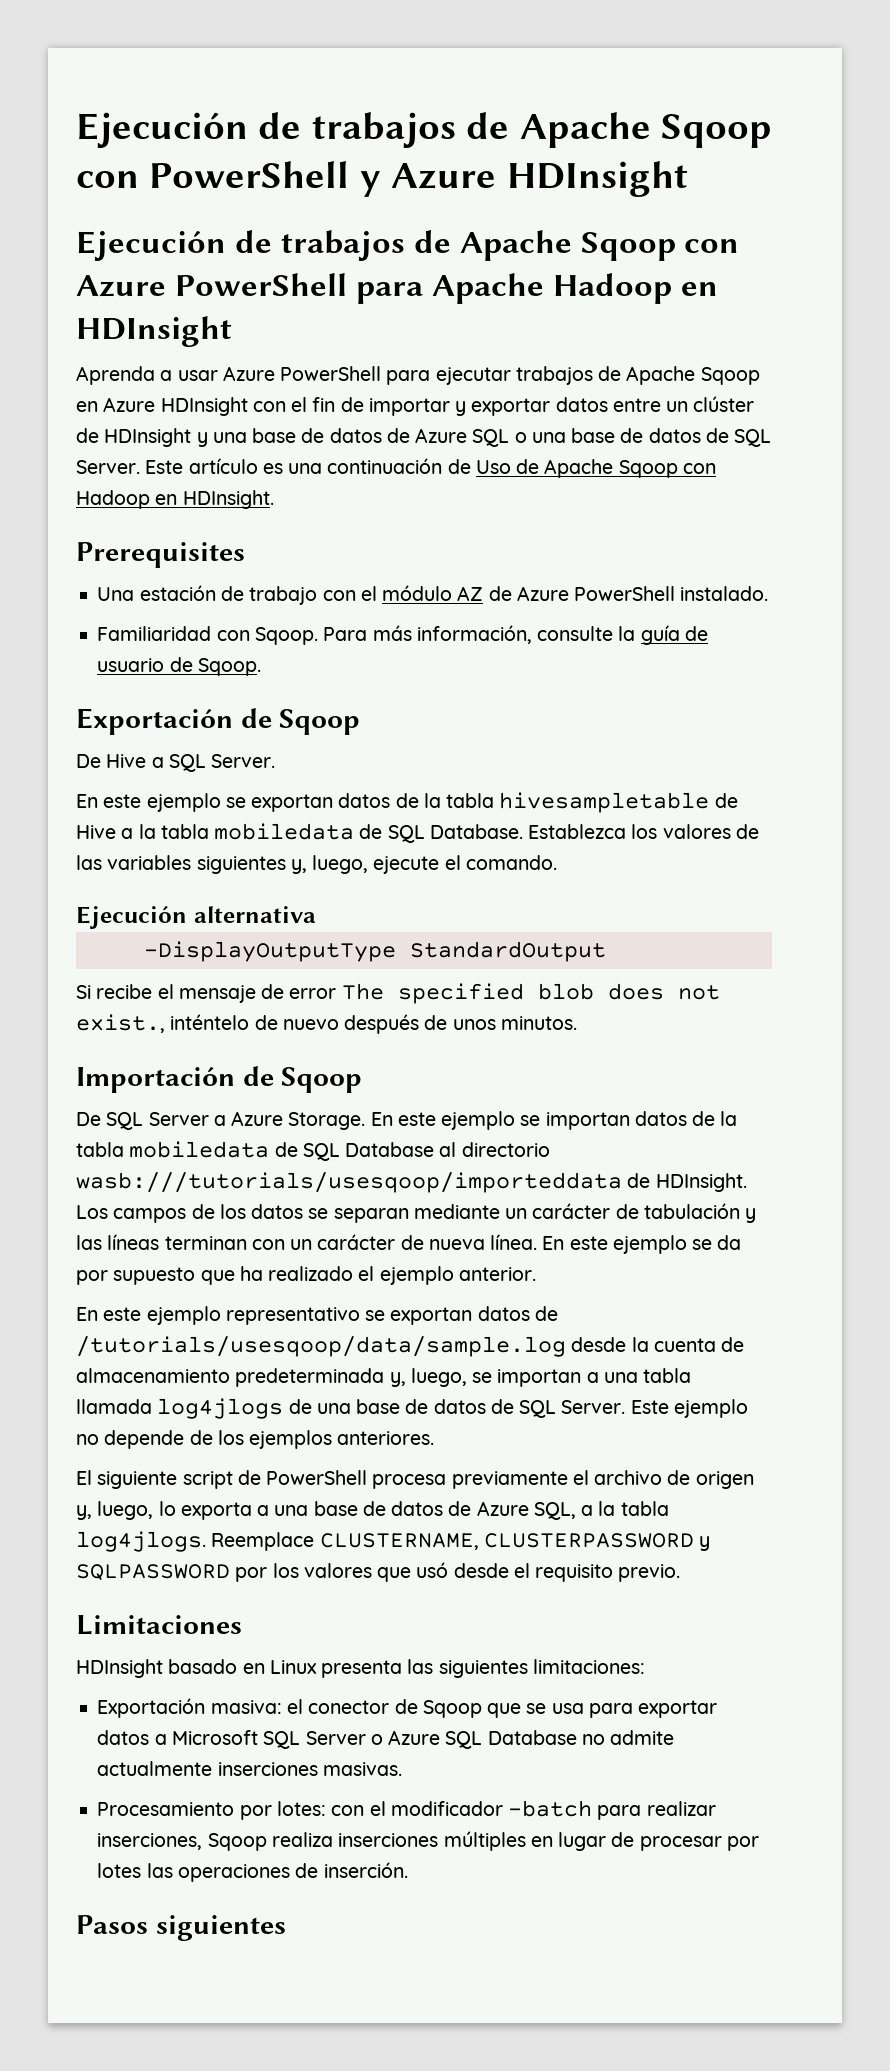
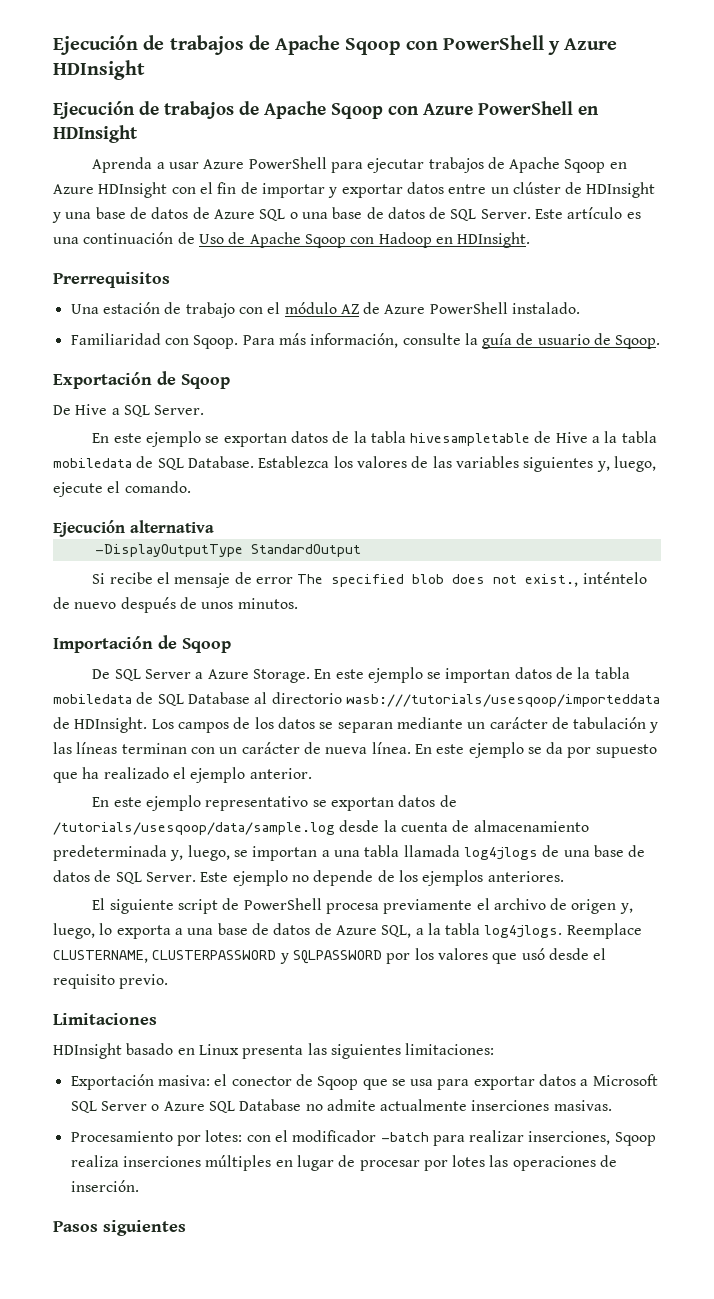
[355,273,672,304] para Apache Hadoop -> (573, 108) none
[76,542,245,568] Prerequisites -> [53,272,170,288] Prerrequisitos

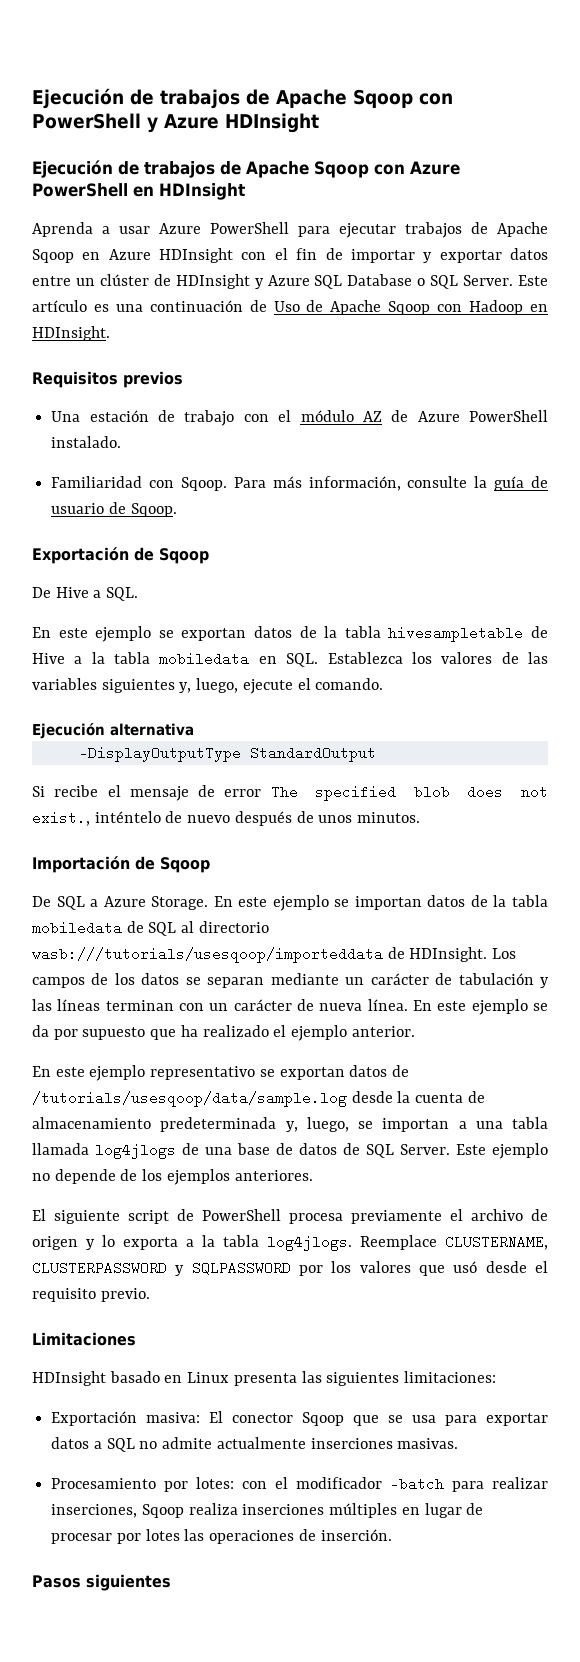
[65,207,447,221] una base de datos de Azure SQL o una base de datos de -> [267,274,426,289] Azure SQL Database o
[53,272,170,288] Prerrequisitos -> [32,371,183,388] Requisitos previos
[123,405,205,417] SQL Server. -> [106,587,139,601] SQL.
[136,456,254,470] de SQL Database. -> [258,653,319,667] en SQL.
[144,669,191,679] Server -> (85, 903) none
[187,692,250,704] Database -> (177, 929) none
[619,903,633,914] [53,923,95,939] y, luego, -> [86,1239,95,1250] y
[187,923,424,938] una base de datos de Azure SQL, a -> (194, 1243) none
[214,1074,313,1086] el conector de -> [209,1411,294,1423] El conector
[592,1074,658,1086] [70,1099,302,1113] Microsoft SQL Server o Azure SQL Database -> [106,1438,135,1452] SQL

